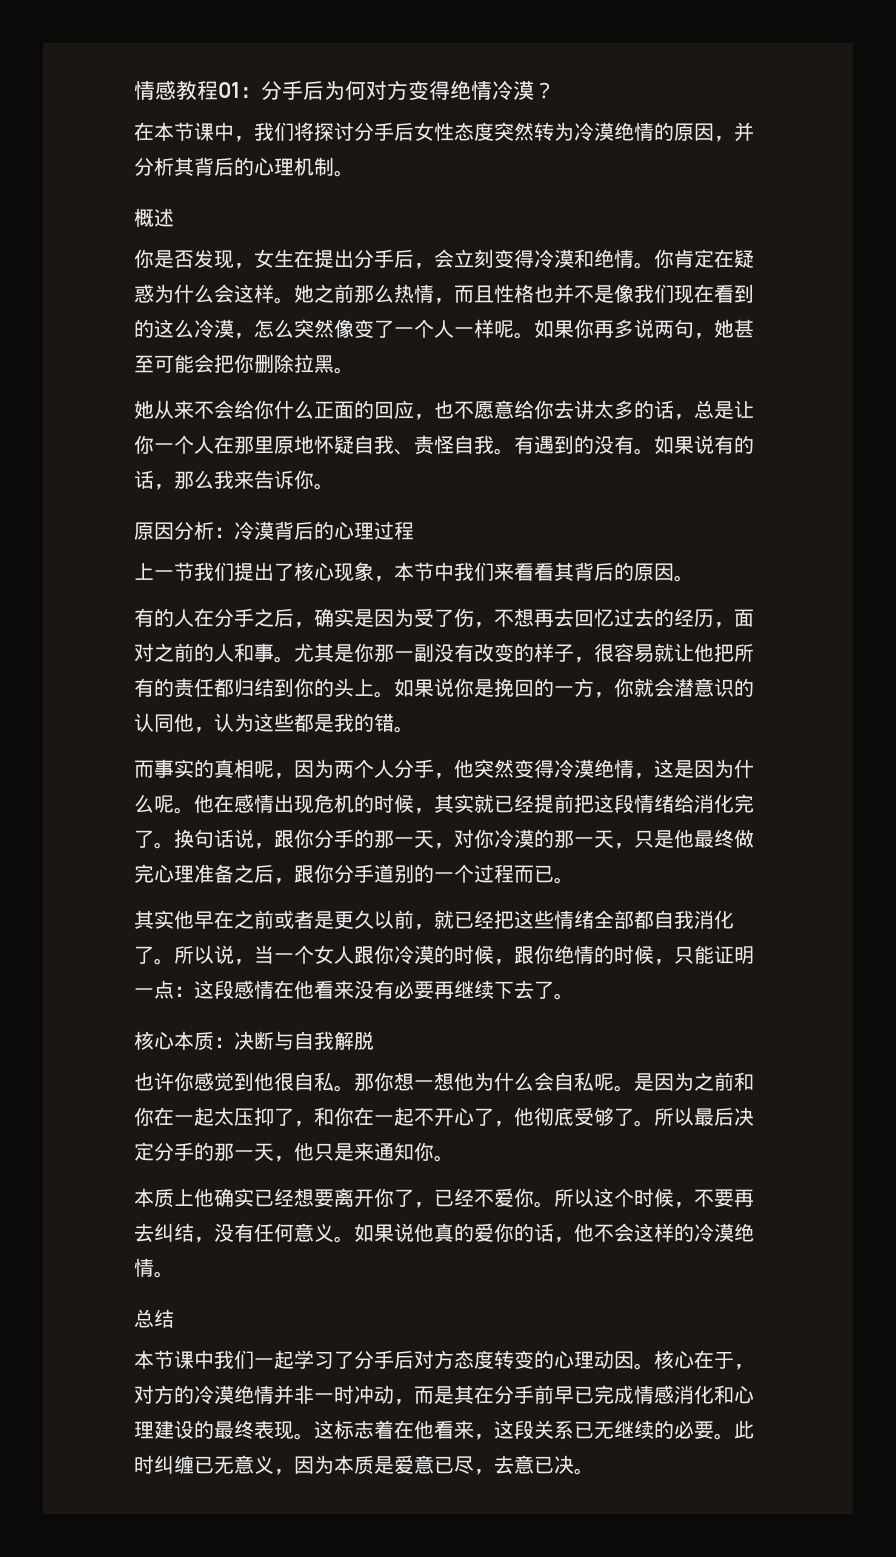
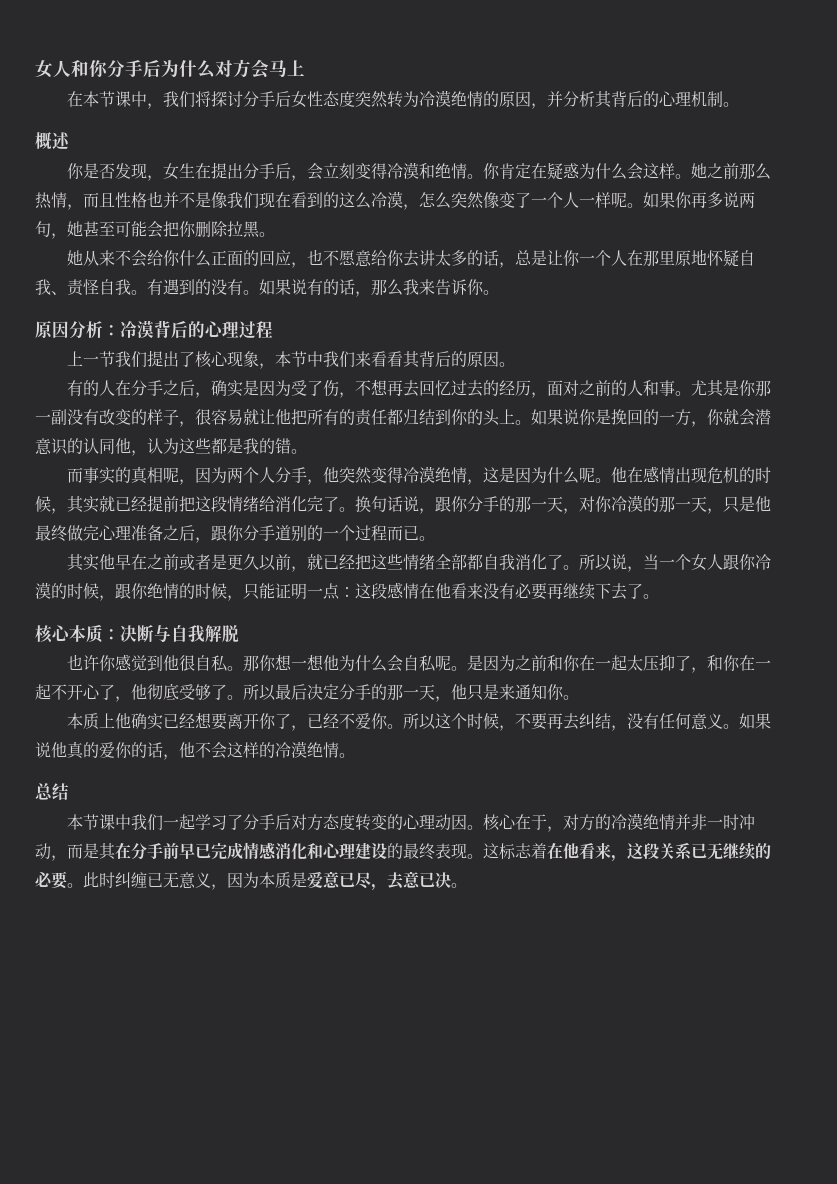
[134,80,555,100] 情感教程01：分手后为何对方变得绝情冷漠？ -> [35,59,305,79] 女人和你分手后为什么对方会马上

